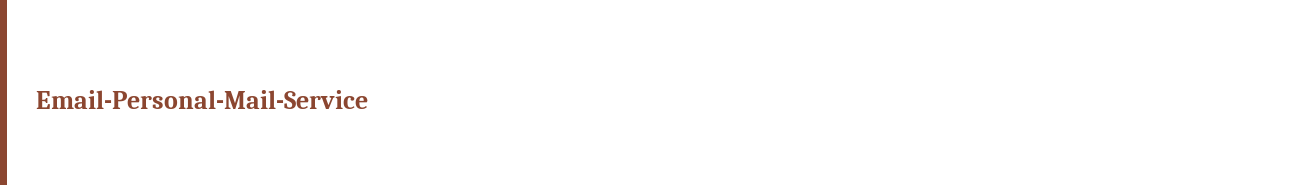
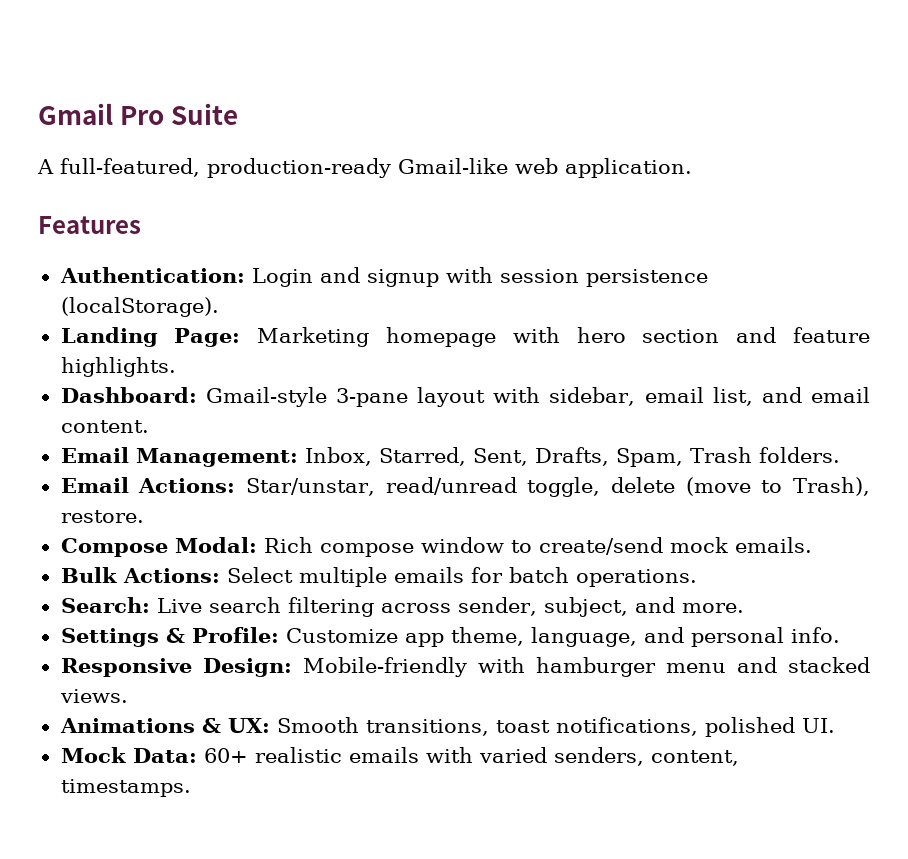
[36,90,368,109] Email-Personal-Mail-Service -> [38,103,239,125] [37,158,692,178] [38,216,141,234] [59,267,708,287] [60,297,219,317] [60,327,870,347] [60,357,176,377] [60,387,870,407] [60,420,149,433] [60,447,840,467] [60,477,870,497] [60,510,144,523] [60,537,812,557] [60,567,697,587] [60,597,744,617] [60,627,840,647] [60,657,870,677] [59,689,128,703] [59,717,835,737] [60,747,739,766] [60,779,191,797] Gmail Pro Suite // A full-featured, production-ready Gmail-like web application. // Features // Authentication: Login and signup with session persistence (localStorage). // Landing Page: Marketing homepage with hero section and feature highlights. // Dashboard: Gmail-style 3-pane layout with sidebar, email list, and email content. // Email Management: Inbox, Starred, Sent, Drafts, Spam, Trash folders. // Email Actions: Star/unstar, read/unread toggle, delete (move to Trash), restore. // Compose Modal: Rich compose window to create/send mock emails. // Bulk Actions: Select multiple emails for batch operations. // Search: Live search filtering across sender, subject, and more. // Settings & Profile: Customize app theme, language, and personal info. // Responsive Design: Mobile-friendly with hamburger menu and stacked views. // Animations & UX: Smooth transitions, toast notifications, polished UI. // Mock Data: 60+ realistic emails with varied senders, content, timestamps.

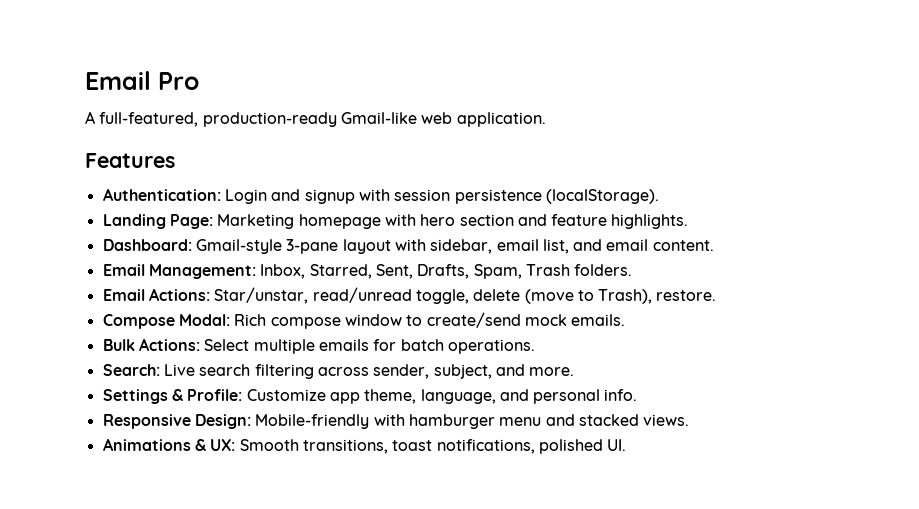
[38,103,113,125] Gmail -> [85,71,151,90] Email
[171,103,239,125] Suite -> (199, 81) none
[60,747,739,766] [60,779,191,797] // Mock Data: 60+ realistic emails with varied senders, content, timestamps. -> (627, 445) none

